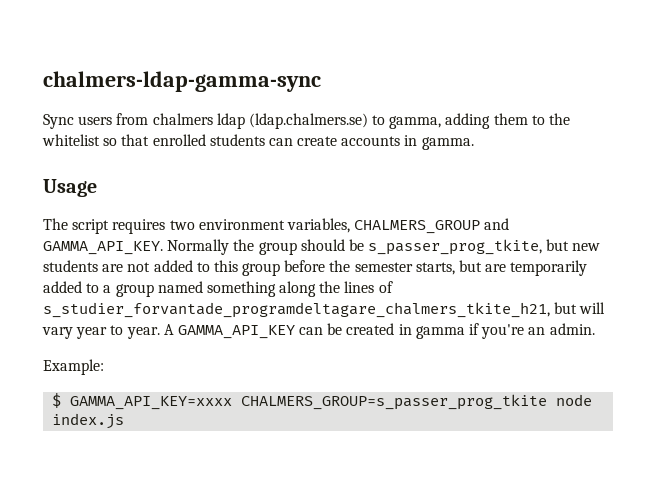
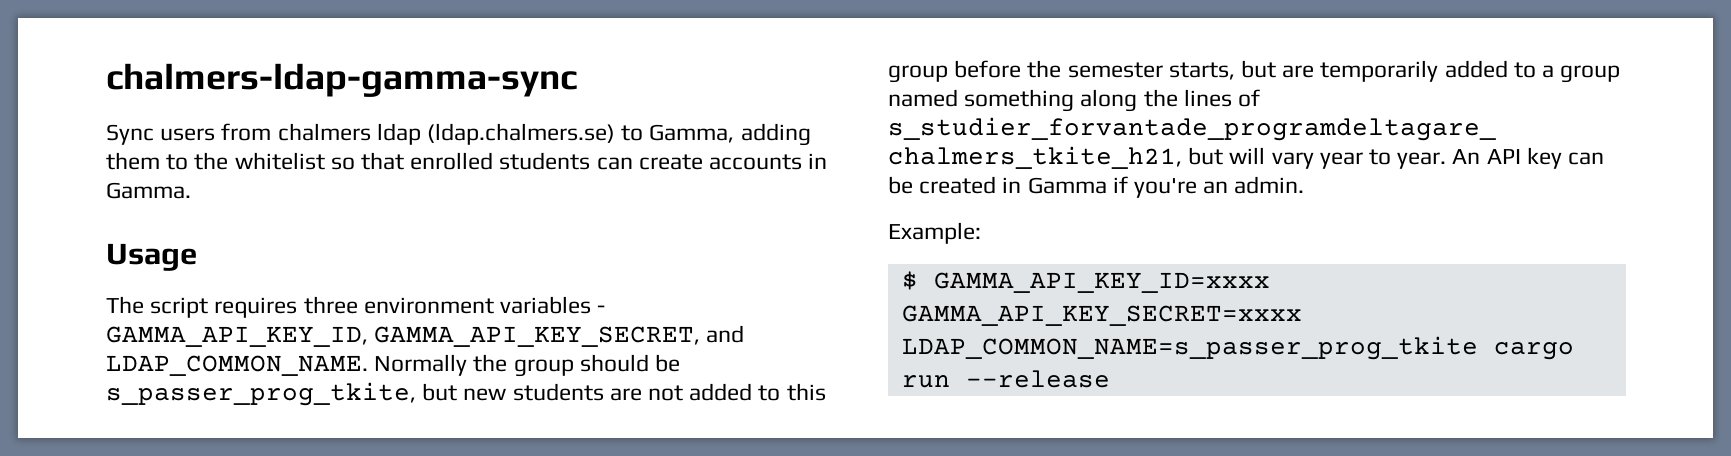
[389,116,442,129] gamma, -> [649,124,735,143] Gamma,
[421,137,474,150] gamma. -> [106,182,191,199] Gamma.
[169,218,510,234] [43,241,163,255] two environment variables, CHALMERS_GROUP and GAMMA_API_KEY. -> [303,296,606,314] [106,325,745,347] [106,355,368,376] three environment variables - GAMMA_API_KEY_ID, GAMMA_API_KEY_SECRET, and LDAP_COMMON_NAME.
[163,324,295,339] A GAMMA_API_KEY -> [1452,147,1562,169] An API key
[415,326,465,339] gamma -> [1027,177,1107,194] Gamma
[70,394,593,410] [52,413,125,429] GAMMA_API_KEY=xxxx CHALMERS_GROUP=s_passer_prog_tkite node index.js -> [933,272,1270,293] [901,305,1302,326] [901,336,1574,360] [901,370,1110,388] GAMMA_API_KEY_ID=xxxx GAMMA_API_KEY_SECRET=xxxx LDAP_COMMON_NAME=s_passer_prog_tkite cargo run --release

